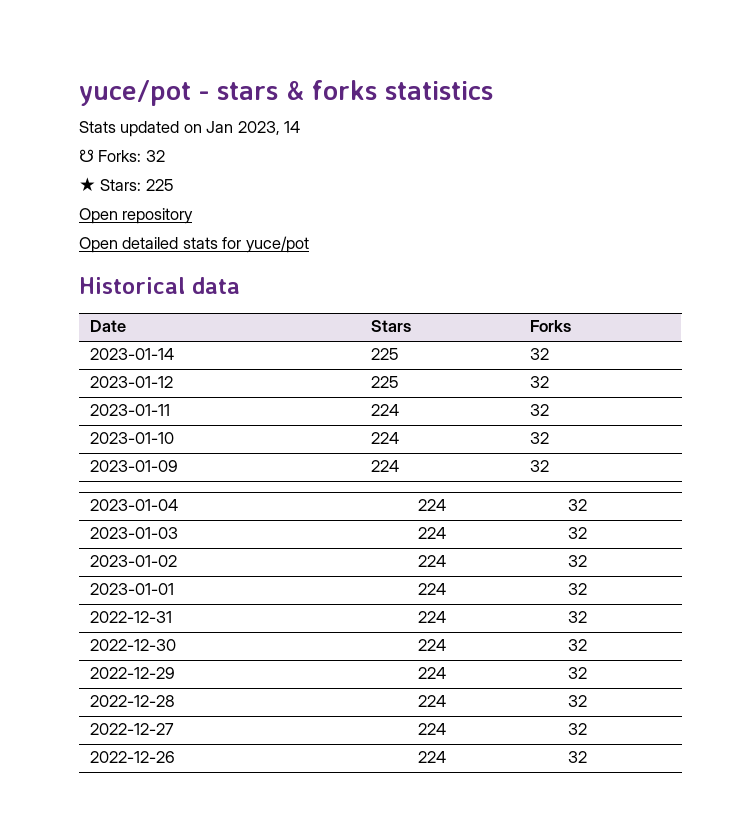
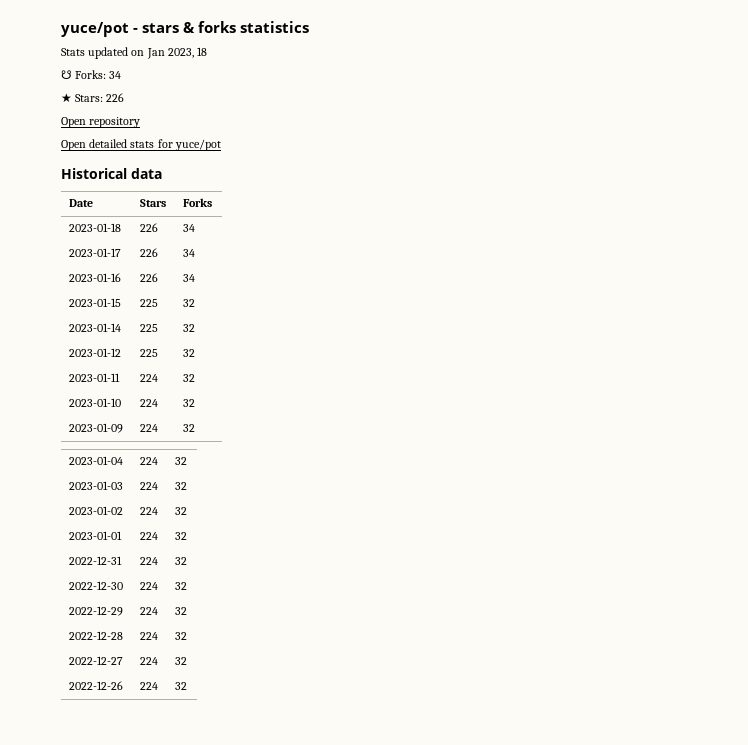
[284,121,301,133] 14 -> [197,47,208,56] 18
[145,150,165,162] 32 -> [109,71,122,79] 34
[145,179,174,191] 225 -> [106,93,125,102] 226
(571, 326) none -> [69,223,122,232] [140,223,159,232] [183,224,196,232] [69,248,122,257] [140,248,159,257] [183,249,196,257] [69,273,122,282] [140,273,159,282] [183,274,196,282] [69,298,122,307] [140,299,159,307] [183,299,196,307] // 2023-01-18 | 226 | 34 // 2023-01-17 | 226 | 34 // 2023-01-16 | 226 | 34 // 2023-01-15 | 225 | 32

